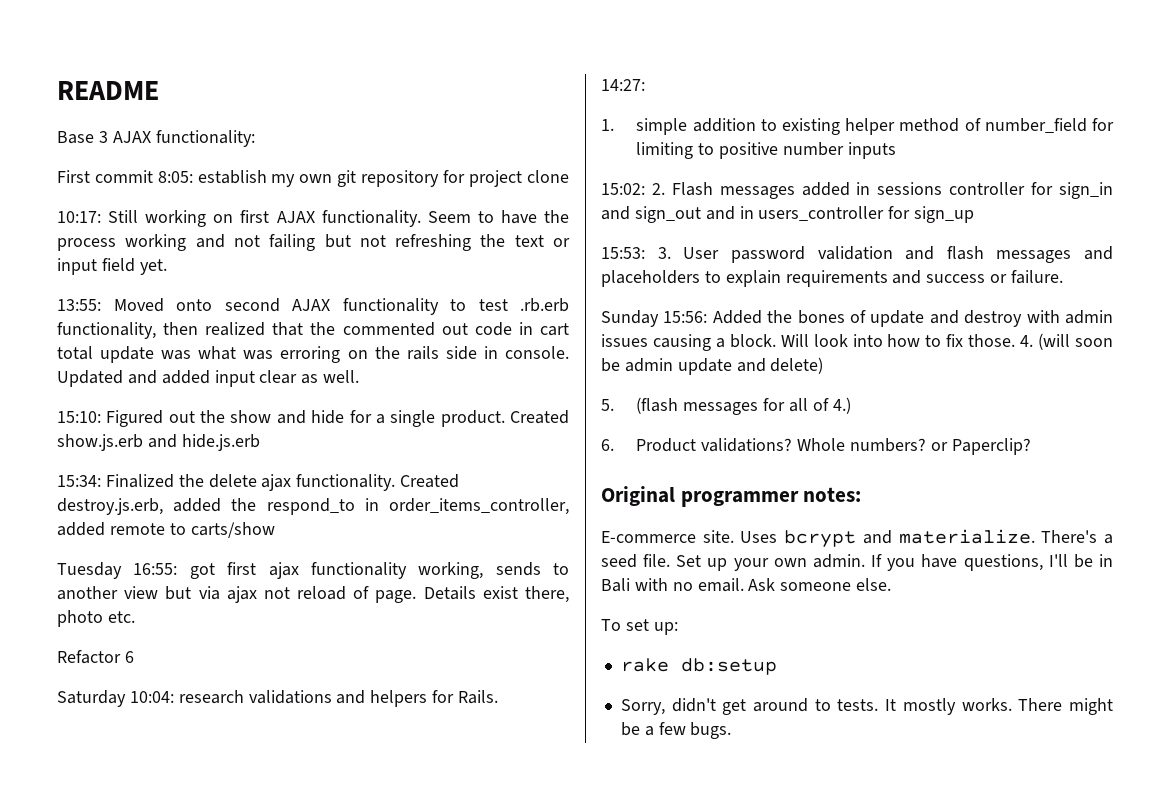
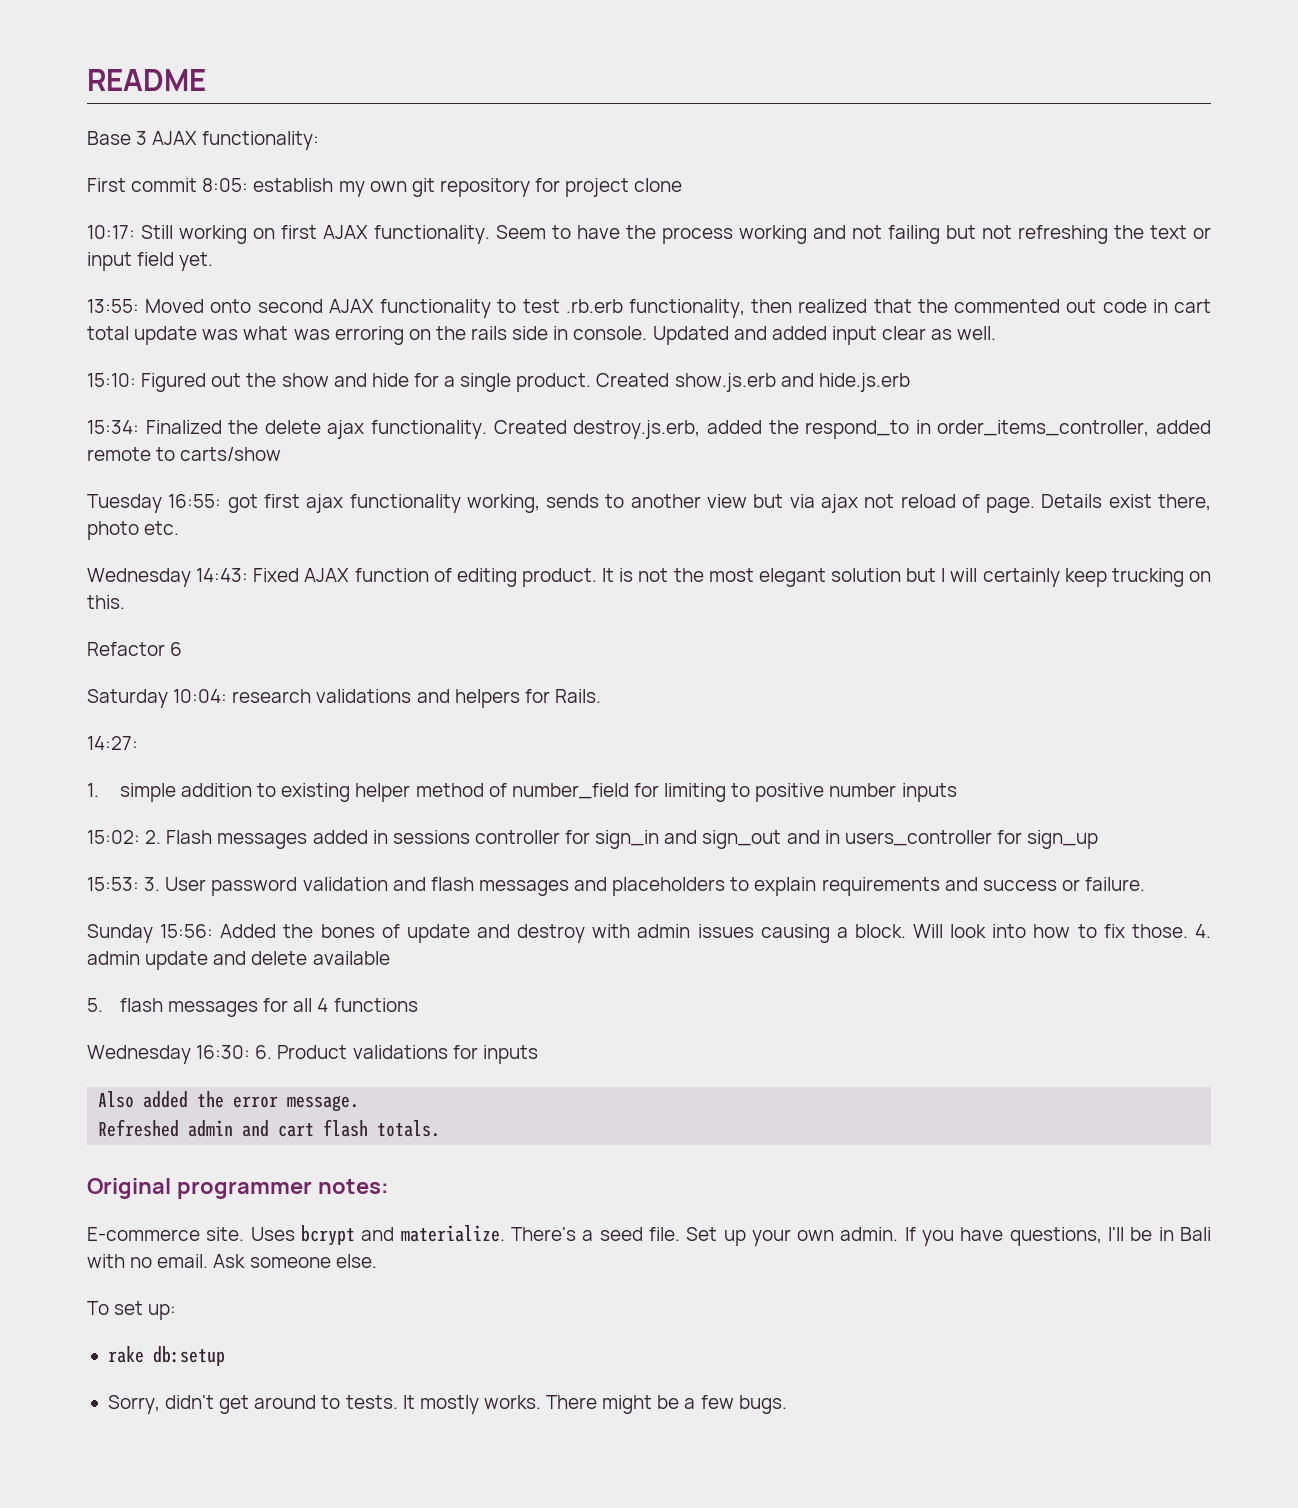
(135, 617) none -> [87,568,1211,587] [87,595,125,609] // Wednesday 14:43: Fixed AJAX function of editing product. It is not the most elegant solution but I will certainly keep trucking on this.
[1038,333,1113,350] [601,358,620,372] (will soon be -> (1211, 931) none
[770,357,824,374] delete) -> [251,951,390,965] delete available
[636,397,679,414] (flash -> [119,998,163,1012] flash
[812,397,851,414] [601,438,1031,455] of 4.) // 6. Product validations? Whole numbers? or Paperclip? -> [317,998,418,1012] [87,1045,538,1064] [98,1091,360,1112] [98,1119,441,1137] 4 functions // Wednesday 16:30: 6. Product validations for inputs // Also added the error message. // Refreshed admin and cart flash totals.

